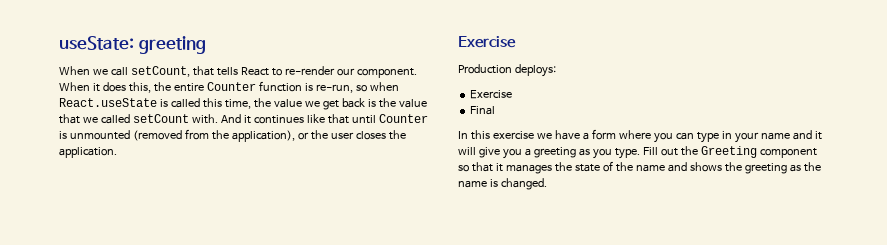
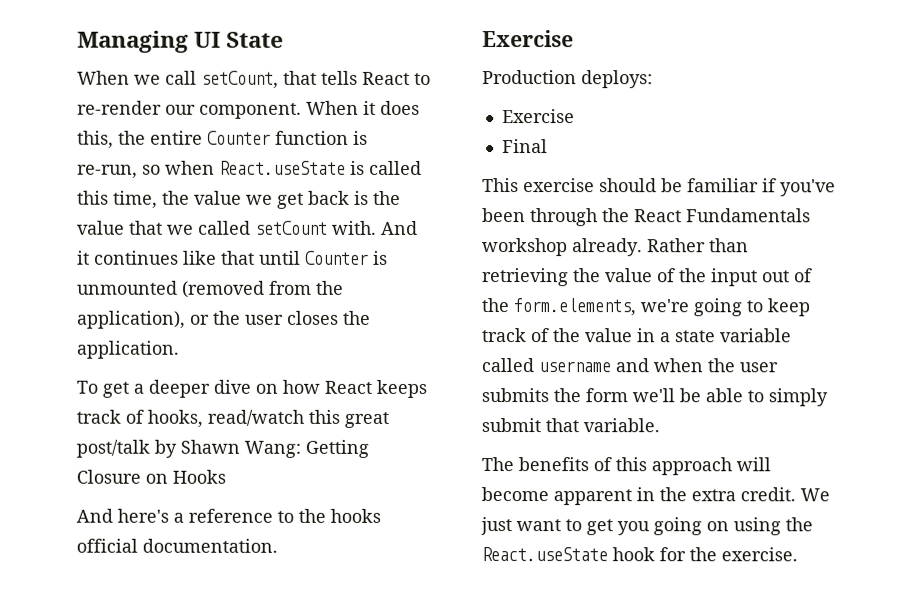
[59,36,206,54] useState: greeting -> [77,30,285,53] Managing UI State
(117, 152) none -> [76,379,427,398] [76,409,389,428] [76,439,369,458] [76,469,226,484] [76,508,381,523] [76,538,278,553] // To get a deeper dive on how React keeps track of hooks, read/watch this great post/talk by Shawn Wang: Getting Closure on Hooks // And here's a reference to the hooks official documentation.
[458,129,822,143] [458,146,817,159] [458,161,821,174] [458,178,547,190] In this exercise we have a form where you can type in your name and it will give you a greeting as you type. Fill out the Greeting component so that it manages the state of the name and shows the greeting as the name is changed. -> [482,178,836,197] [482,208,811,227] [482,238,749,257] [482,268,813,287] [481,298,811,317] [481,328,791,343] [481,358,778,373] [481,388,828,407] [481,418,660,433] [481,457,771,476] [481,487,830,506] [480,517,813,536] [481,547,798,562] This exercise should be familiar if you've been through the React Fundamentals workshop already. Rather than retrieving the value of the input out of the form.elements, we're going to keep track of the value in a state variable called username and when the user submits the form we'll be able to simply submit that variable. // The benefits of this approach will become apparent in the extra credit. We just want to get you going on using the React.useState hook for the exercise.

